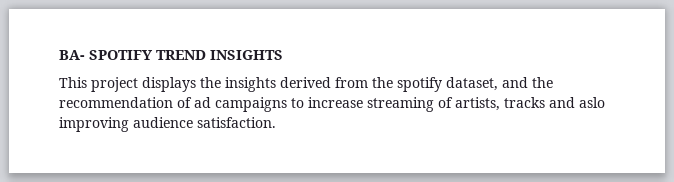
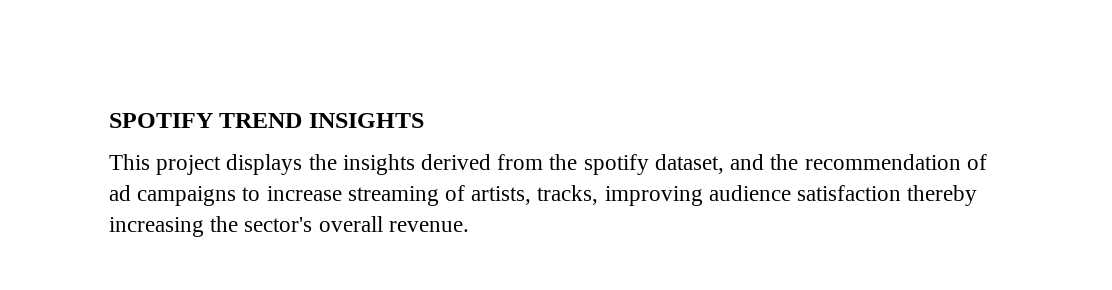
[59,50,85,60] BA- -> (109, 120) none
[504,97,605,108] [59,117,276,132] tracks and aslo improving audience satisfaction. -> [537,185,978,206] [109,216,469,237] tracks, improving audience satisfaction thereby increasing the sector's overall revenue.

